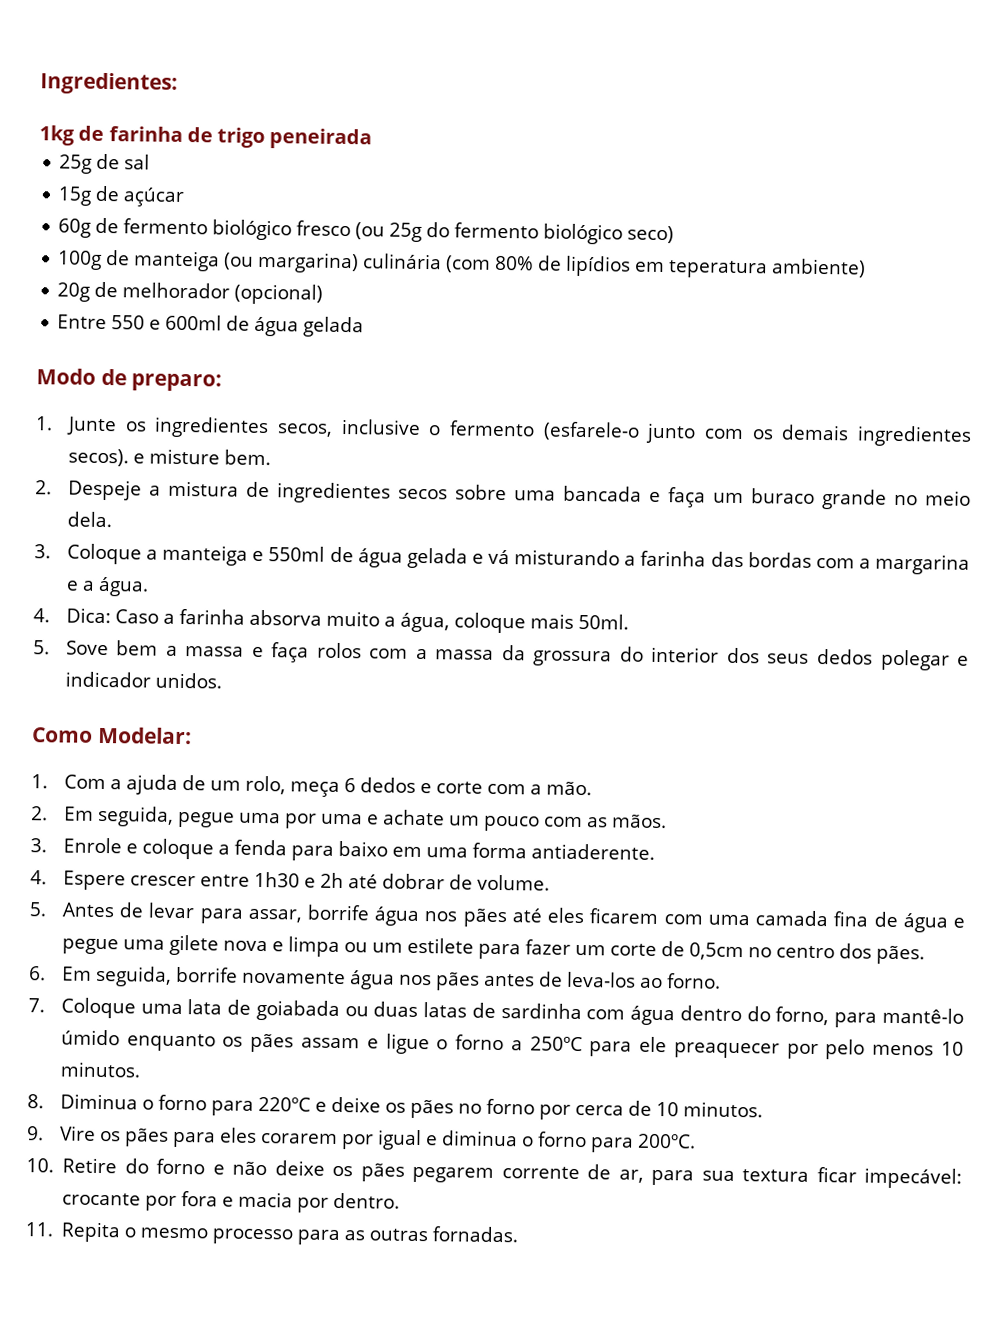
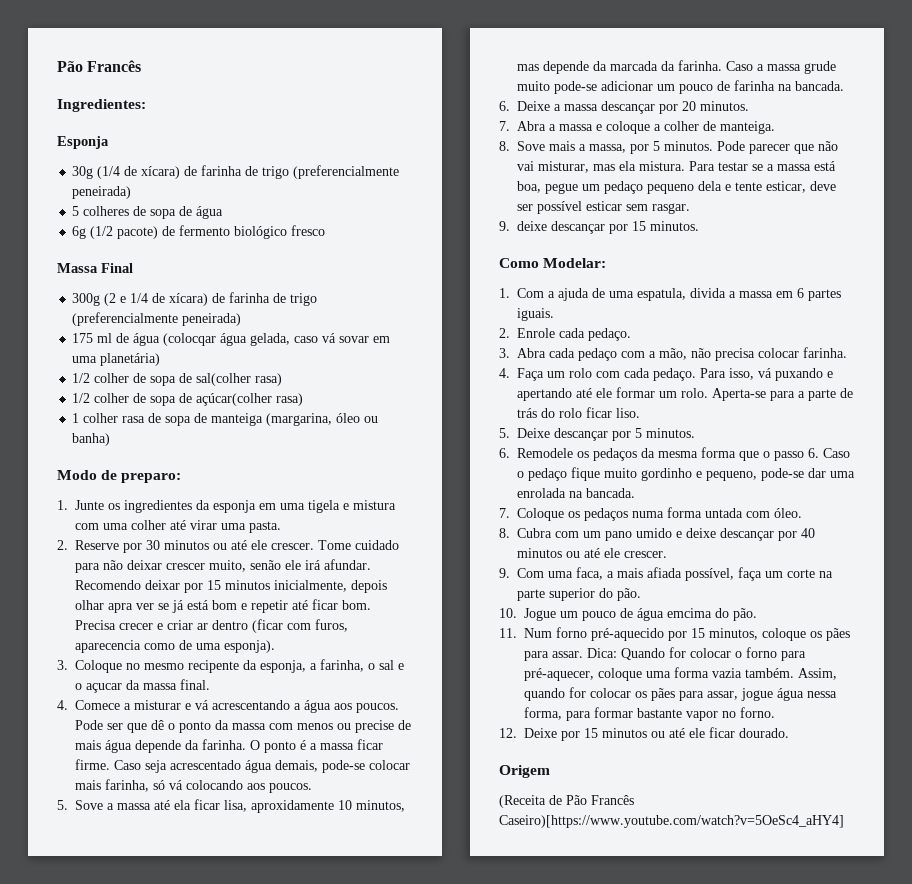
(40, 83) none -> [57,60,142,72] Pão Francês //
[39,125,373,150] [59,153,151,174] [58,185,186,207] [58,217,675,245] [57,250,867,279] [57,281,324,305] [57,314,365,338] 1kg de farinha de trigo peneirada // 25g de sal // 15g de açúcar // 60g de fermento biológico fresco (ou 25g do fermento biológico seco) // 100g de manteiga (ou margarina) culinária (com 80% de lipídios em teperatura ambiente) // 20g de melhorador (opcional) // Entre 550 e 600ml de água gelada -> [57,136,109,149] [72,165,400,179] [72,186,132,199] [72,206,224,219] [72,225,326,239] [57,263,133,273] [72,292,318,306] [72,312,242,326] [72,333,391,346] [72,353,161,366] [72,373,283,386] [72,393,304,406] [72,413,379,426] [72,433,111,446] Esponja // 30g (1/4 de xícara) de farinha de trigo (preferencialmente peneirada) // 5 colheres de sopa de água // 6g (1/2 pacote) de fermento biológico fresco // Massa Final // 300g (2 e 1/4 de xícara) de farinha de trigo (preferencialmente peneirada) // 175 ml de água (colocqar água gelada, caso vá sovar em uma planetária) // 1/2 colher de sopa de sal(colher rasa) // 1/2 colher de sopa de açúcar(colher rasa) // 1 colher rasa de sopa de manteiga (margarina, óleo ou banha)
[276,418,973,447] [67,448,271,467] [35,479,971,510] [66,511,112,528] [34,543,970,575] [65,576,149,597] [33,607,629,634] [33,640,970,671] [64,671,222,689] secos, inclusive o fermento (esfarele-o junto com os demais ingredientes secos). e misture bem. // 2. Despeje a mistura de ingredientes secos sobre uma bancada e faça um buraco grande no meio dela. // 3. Coloque a manteiga e 550ml de água gelada e vá misturando a farinha das bordas com a margarina e a água. // 4. Dica: Caso a farinha absorva muito a água, coloque mais 50ml. // 5. Sove bem a massa e faça rolos com a massa da grossura do interior dos seus dedos polegar e indicador unidos. -> [196,500,397,513] [75,520,282,533] [57,540,400,553] [75,559,372,573] [75,580,388,593] [75,599,372,613] [75,619,349,633] [75,640,276,653] [57,659,405,673] [75,679,211,693] [57,700,400,713] [75,720,412,733] [75,739,384,753] [75,759,411,773] [75,779,313,793] [57,799,406,813] [517,60,837,74] [517,80,845,94] [499,101,750,114] [499,121,776,134] [499,141,839,154] [517,161,837,173] [517,181,837,194] [517,201,691,214] [499,221,700,234] da esponja em uma tigela e mistura com uma colher até virar uma pasta. // 2. Reserve por 30 minutos ou até ele crescer. Tome cuidado para não deixar crescer muito, senão ele irá afundar. Recomendo deixar por 15 minutos inicialmente, depois olhar apra ver se já está bom e repetir até ficar bom. Precisa crecer e criar ar dentro (ficar com furos, aparecencia como de uma esponja). // 3. Coloque no mesmo recipente da esponja, a farinha, o sal e o açucar da massa final. // 4. Comece a misturar e vá acrescentando a água aos poucos. Pode ser que dê o ponto da massa com menos ou precise de mais água depende da farinha. O ponto é a massa ficar firme. Caso seja acrescentado água demais, pode-se colocar mais farinha, só vá colocando aos poucos. // 5. Sove a massa até ela ficar lisa, aproxidamente 10 minutos, mas depende da marcada da farinha. Caso a massa grude muito pode-se adicionar um pouco de farinha na bancada. // 6. Deixe a massa descançar por 20 minutos. // 7. Abra a massa e coloque a colher de manteiga. // 8. Sove mais a massa, por 5 minutos. Pode parecer que não vai misturar, mas ela mistura. Para testar se a massa está boa, pegue um pedaço pequeno dela e tente esticar, deve ser possível esticar sem rasgar. // 9. deixe descançar por 15 minutos.
[209,775,592,797] [31,805,667,832] [30,837,655,861] [30,870,550,891] [29,902,966,933] [61,934,925,965] [29,965,721,991] [28,997,965,1028] [60,1029,965,1060] [59,1061,141,1078] [27,1093,763,1120] [27,1125,696,1153] [26,1157,962,1189] [62,1191,401,1213] [25,1221,519,1246] um rolo, meça 6 dedos e corte com a mão. // 2. Em seguida, pegue uma por uma e achate um pouco com as mãos. // 3. Enrole e coloque a fenda para baixo em uma forma antiaderente. // 4. Espere crescer entre 1h30 e 2h até dobrar de volume. // 5. Antes de levar para assar, borrife água nos pães até eles ficarem com uma camada fina de água e pegue uma gilete nova e limpa ou um estilete para fazer um corte de 0,5cm no centro dos pães. // 6. Em seguida, borrife novamente água nos pães antes de leva-los ao forno. // 7. Coloque uma lata de goiabada ou duas latas de sardinha com água dentro do forno, para mantê-lo úmido enquanto os pães assam e ligue o forno a 250ºC para ele preaquecer por pelo menos 10 minutos. // 8. Diminua o forno para 220ºC e deixe os pães no forno por cerca de 10 minutos. // 9. Vire os pães para eles corarem por igual e diminua o forno para 200ºC. // 10. Retire do forno e não deixe os pães pegarem corrente de ar, para sua textura ficar impecável: crocante por fora e macia por dentro. // 11. Repita o mesmo processo para as outras fornadas. -> [609,288,842,301] [517,308,555,321] [499,328,632,341] [499,347,848,361] [499,368,834,381] [517,387,854,401] [517,407,641,418] [499,428,696,441] [499,447,851,461] [517,467,856,481] [517,488,636,498] [499,507,803,521] [499,528,816,541] [517,548,668,558] [499,567,834,581] [517,588,642,601] [499,608,757,621] [499,627,850,641] [524,647,806,661] [524,667,837,681] [524,687,837,701] [524,707,775,721] [499,727,789,741] [499,765,550,778] [499,795,634,808] [499,815,844,828] uma espatula, divida a massa em 6 partes iguais. // 2. Enrole cada pedaço. // 3. Abra cada pedaço com a mão, não precisa colocar farinha. // 4. Faça um rolo com cada pedaço. Para isso, vá puxando e apertando até ele formar um rolo. Aperta-se para a parte de trás do rolo ficar liso. // 5. Deixe descançar por 5 minutos. // 6. Remodele os pedaços da mesma forma que o passo 6. Caso o pedaço fique muito gordinho e pequeno, pode-se dar uma enrolada na bancada. // 7. Coloque os pedaços numa forma untada com óleo. // 8. Cubra com um pano umido e deixe descançar por 40 minutos ou até ele crescer. // 9. Com uma faca, a mais afiada possível, faça um corte na parte superior do pão. // 10. Jogue um pouco de água emcima do pão. // 11. Num forno pré-aquecido por 15 minutos, coloque os pães para assar. Dica: Quando for colocar o forno para pré-aquecer, coloque uma forma vazia também. Assim, quando for colocar os pães para assar, jogue água nessa forma, para formar bastante vapor no forno. // 12. Deixe por 15 minutos ou até ele ficar dourado. // Origem // (Receita de Pão Francês Caseiro)[https://www.youtube.com/watch?v=5OeSc4_aHY4]

